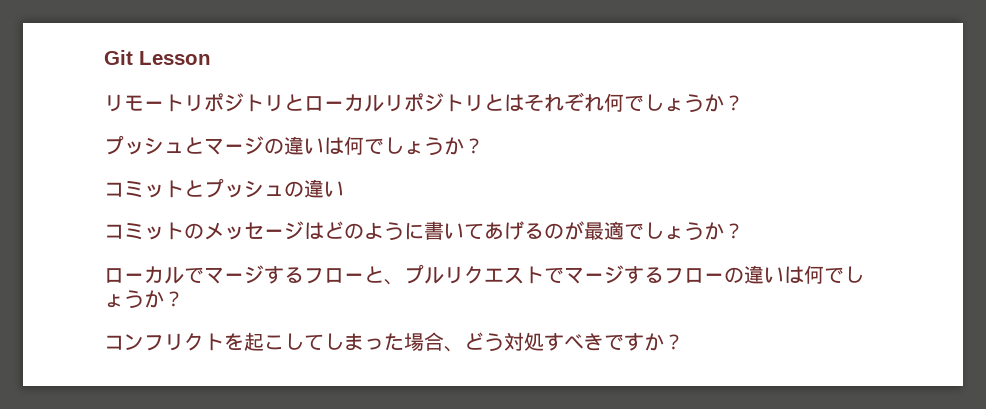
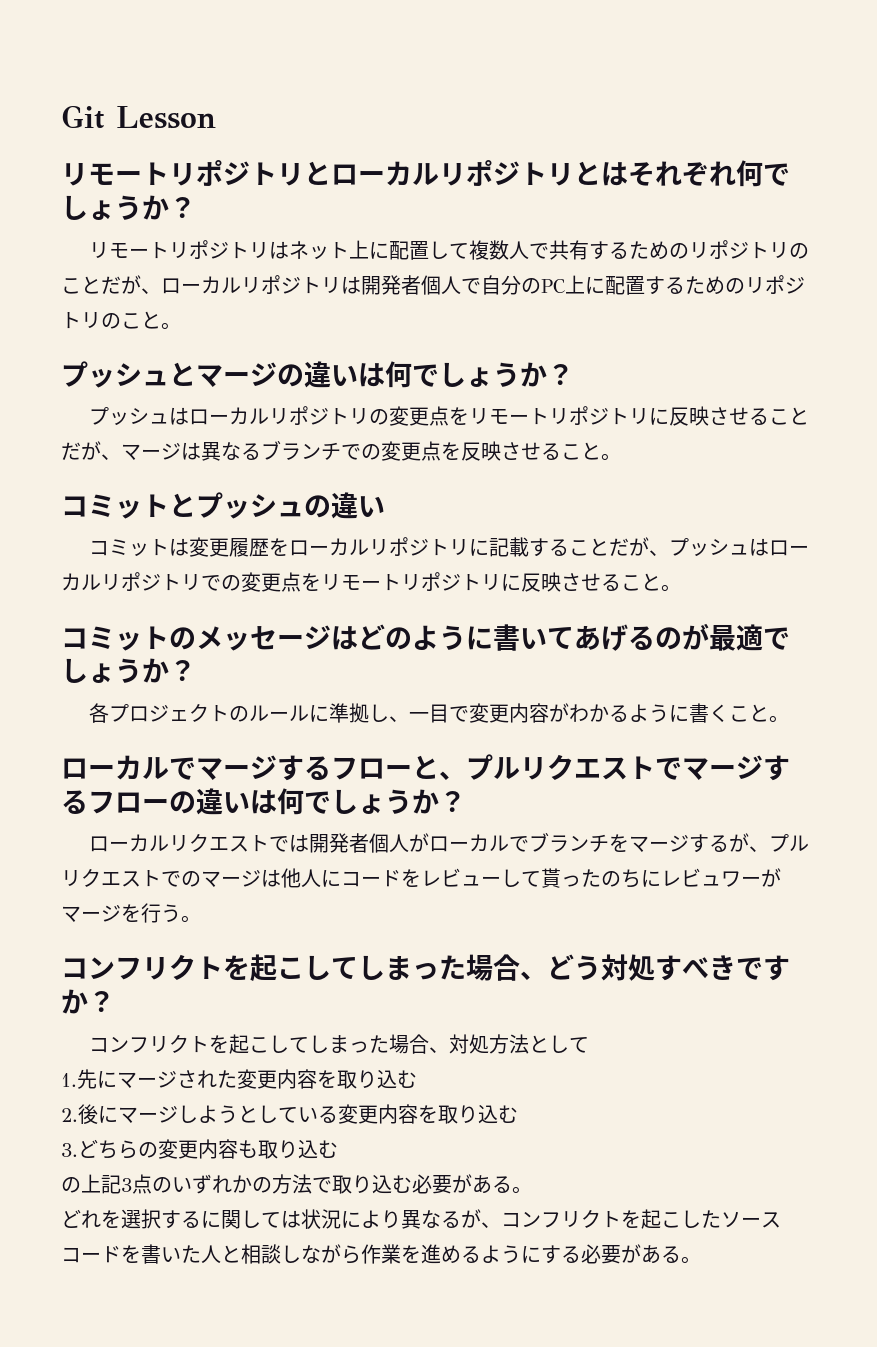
(744, 103) none -> [89,240,810,260] [61,275,805,295] [61,311,181,330] // リモートリポジトリはネット上に配置して複数人で共有するためのリポジトリのことだが、ローカルリポジトリは開発者個人で自分のPC上に配置するためのリポジトリのこと。
(484, 146) none -> [89,406,810,426] [61,440,621,461] // プッシュはローカルリポジトリの変更点をリモートリポジトリに反映させることだが、マージは異なるブランチでの変更点を反映させること。
(344, 189) none -> [89,537,810,557] [61,572,681,592] // コミットは変更履歴をローカルリポジトリに記載することだが、プッシュはローカルリポジトリでの変更点をリモートリポジトリに反映させること。
(744, 231) none -> [89,703,790,723] // 各プロジェクトのルールに準拠し、一目で変更内容がわかるように書くこと。
(184, 299) none -> [89,832,810,853] [61,868,781,888] [61,903,201,923] // ローカルリクエストでは開発者個人がローカルでブランチをマージするが、プルリクエストでのマージは他人にコードをレビューして貰ったのちにレビュワーがマージを行う。
(684, 342) none -> [89,1034,590,1054] [61,1069,417,1089] [61,1104,518,1124] [61,1139,338,1159] [61,1174,532,1194] [61,1209,781,1229] [61,1244,701,1264] // コンフリクトを起こしてしまった場合、対処方法として // 1.先にマージされた変更内容を取り込む // 2.後にマージしようとしている変更内容を取り込む // 3.どちらの変更内容も取り込む // の上記3点のいずれかの方法で取り込む必要がある。 // どれを選択するに関しては状況により異なるが、コンフリクトを起こしたソースコードを書いた人と相談しながら作業を進めるようにする必要がある。

